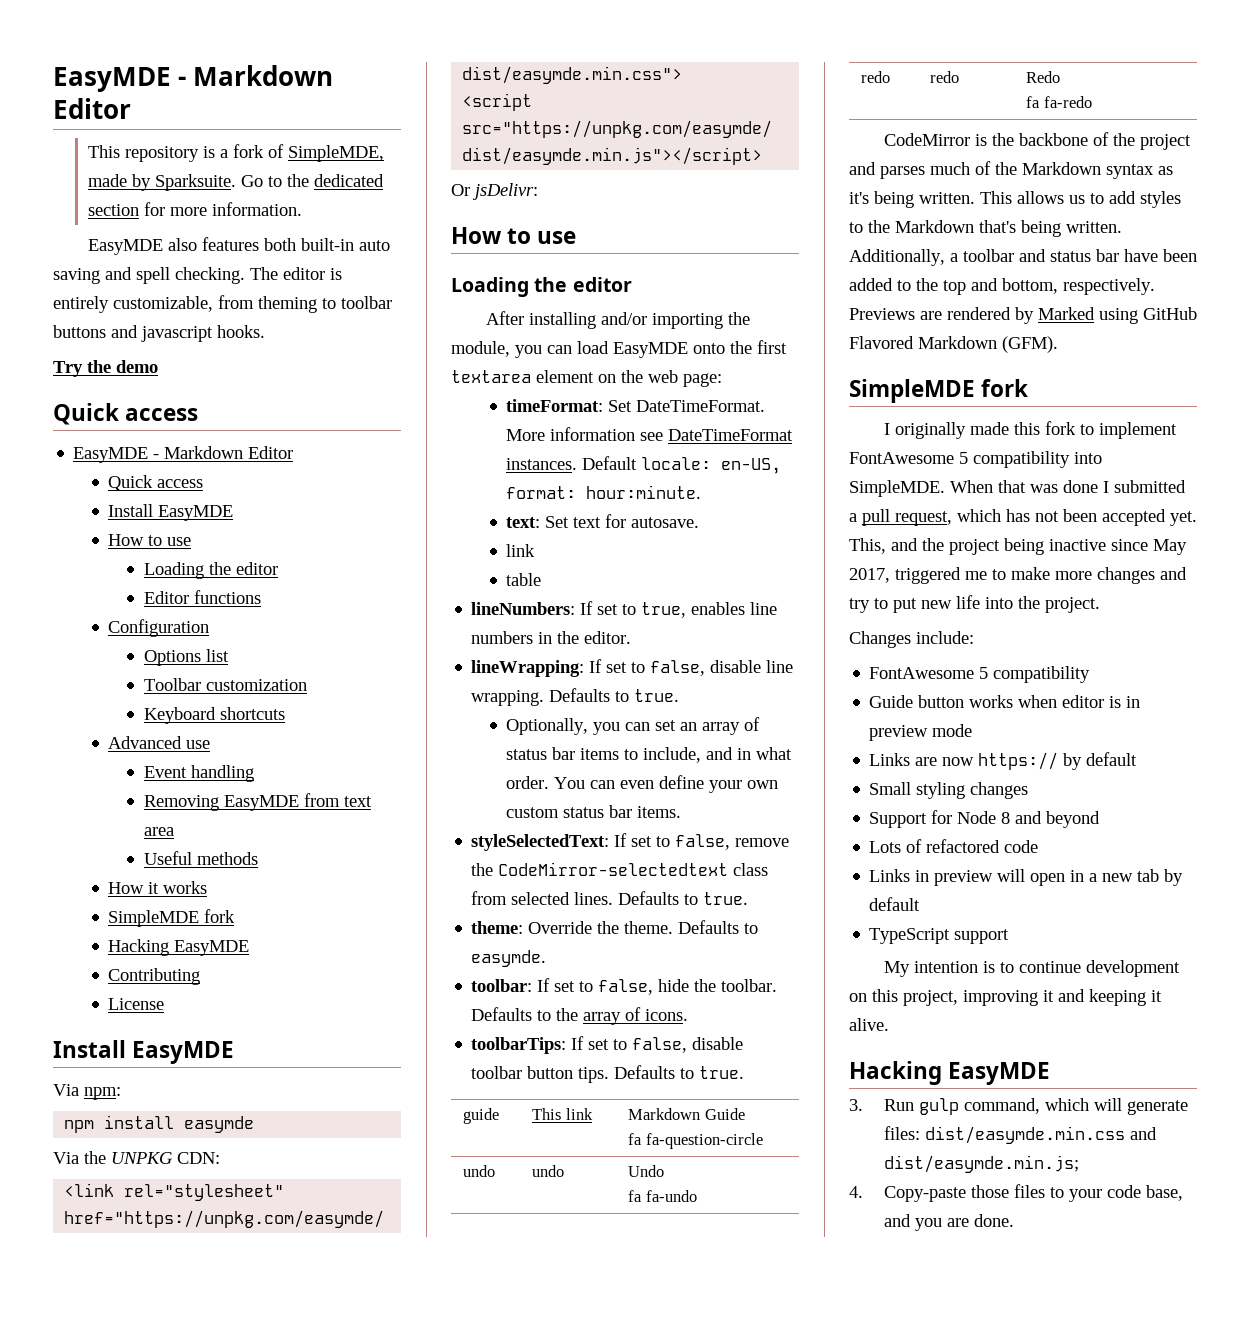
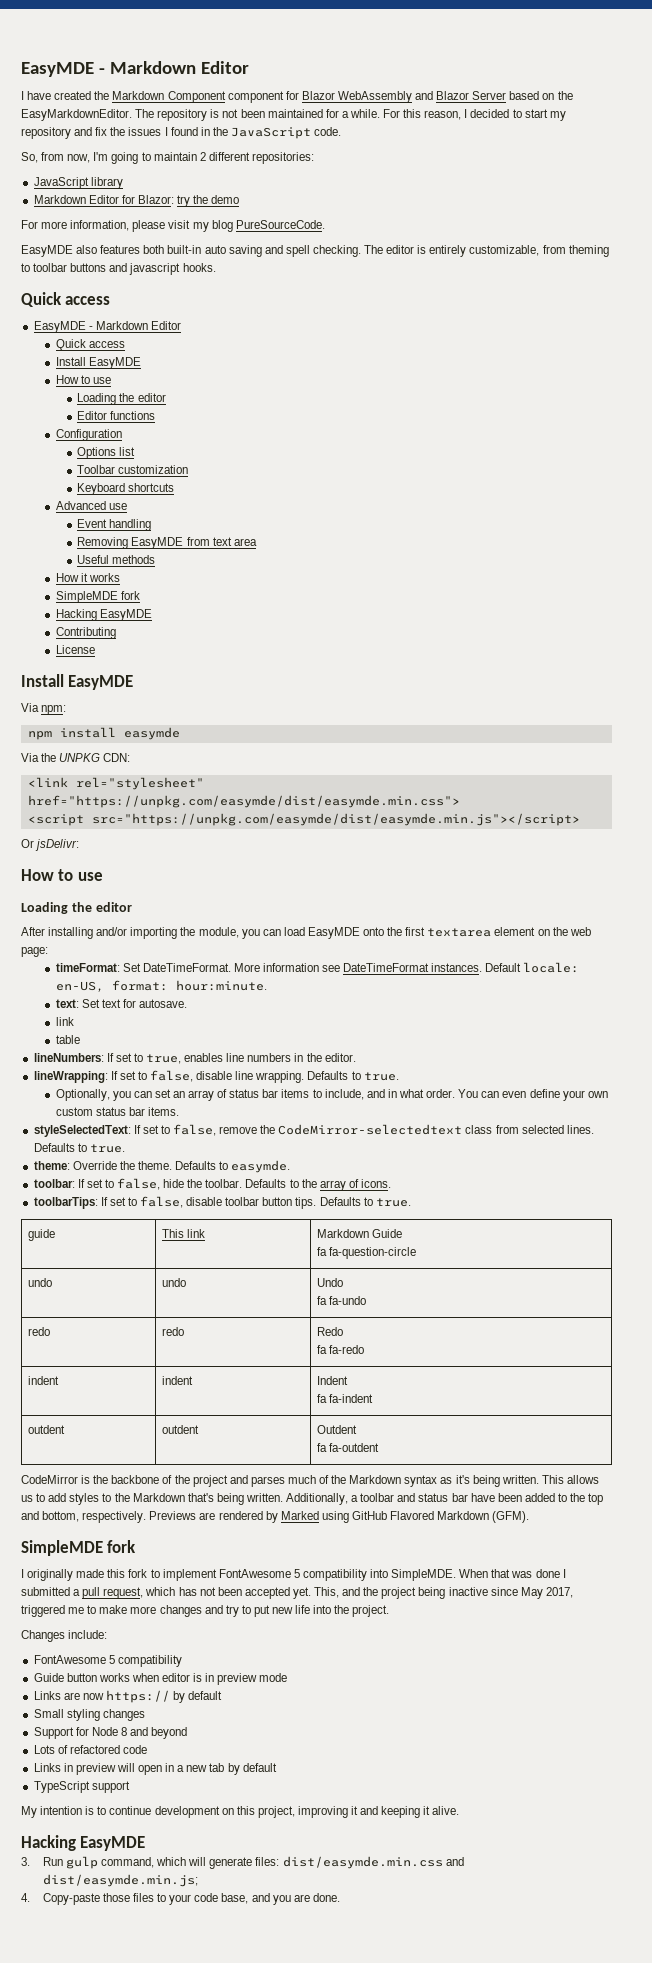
[53,65,334,92] [53,98,131,119] [88,144,385,162] [88,174,385,191] [88,202,303,216] EasyMDE - Markdown Editor // This repository is a fork of SimpleMDE, made by Sparksuite. Go to the dedicated section for more information. -> [21,61,250,77] [21,91,573,103] [21,109,566,121] [21,127,342,139] [21,152,314,164] [33,177,123,189] [33,195,240,207] [21,220,325,232] EasyMDE - Markdown Editor // I have created the Markdown Component component for Blazor WebAssembly and Blazor Server based on the EasyMarkdownEditor. The repository is not been maintained for a while. For this reason, I decided to start my repository and fix the issues I found in the JavaScript code. // So, from now, I'm going to maintain 2 different repositories: // JavaScript library // Markdown Editor for Blazor: try the demo // For more information, please visit my blog PureSourceCode.
[53,360,158,377] // Try the demo -> (216, 267) none
(1092, 102) none -> [28,1376,60,1385] [162,1376,194,1385] [317,1376,349,1385] [317,1394,374,1403] [28,1425,66,1434] [162,1425,200,1434] [317,1425,358,1434] [317,1443,380,1452] // indent | indent | Indent // fa fa-indent // outdent | outdent | Outdent // fa fa-outdent

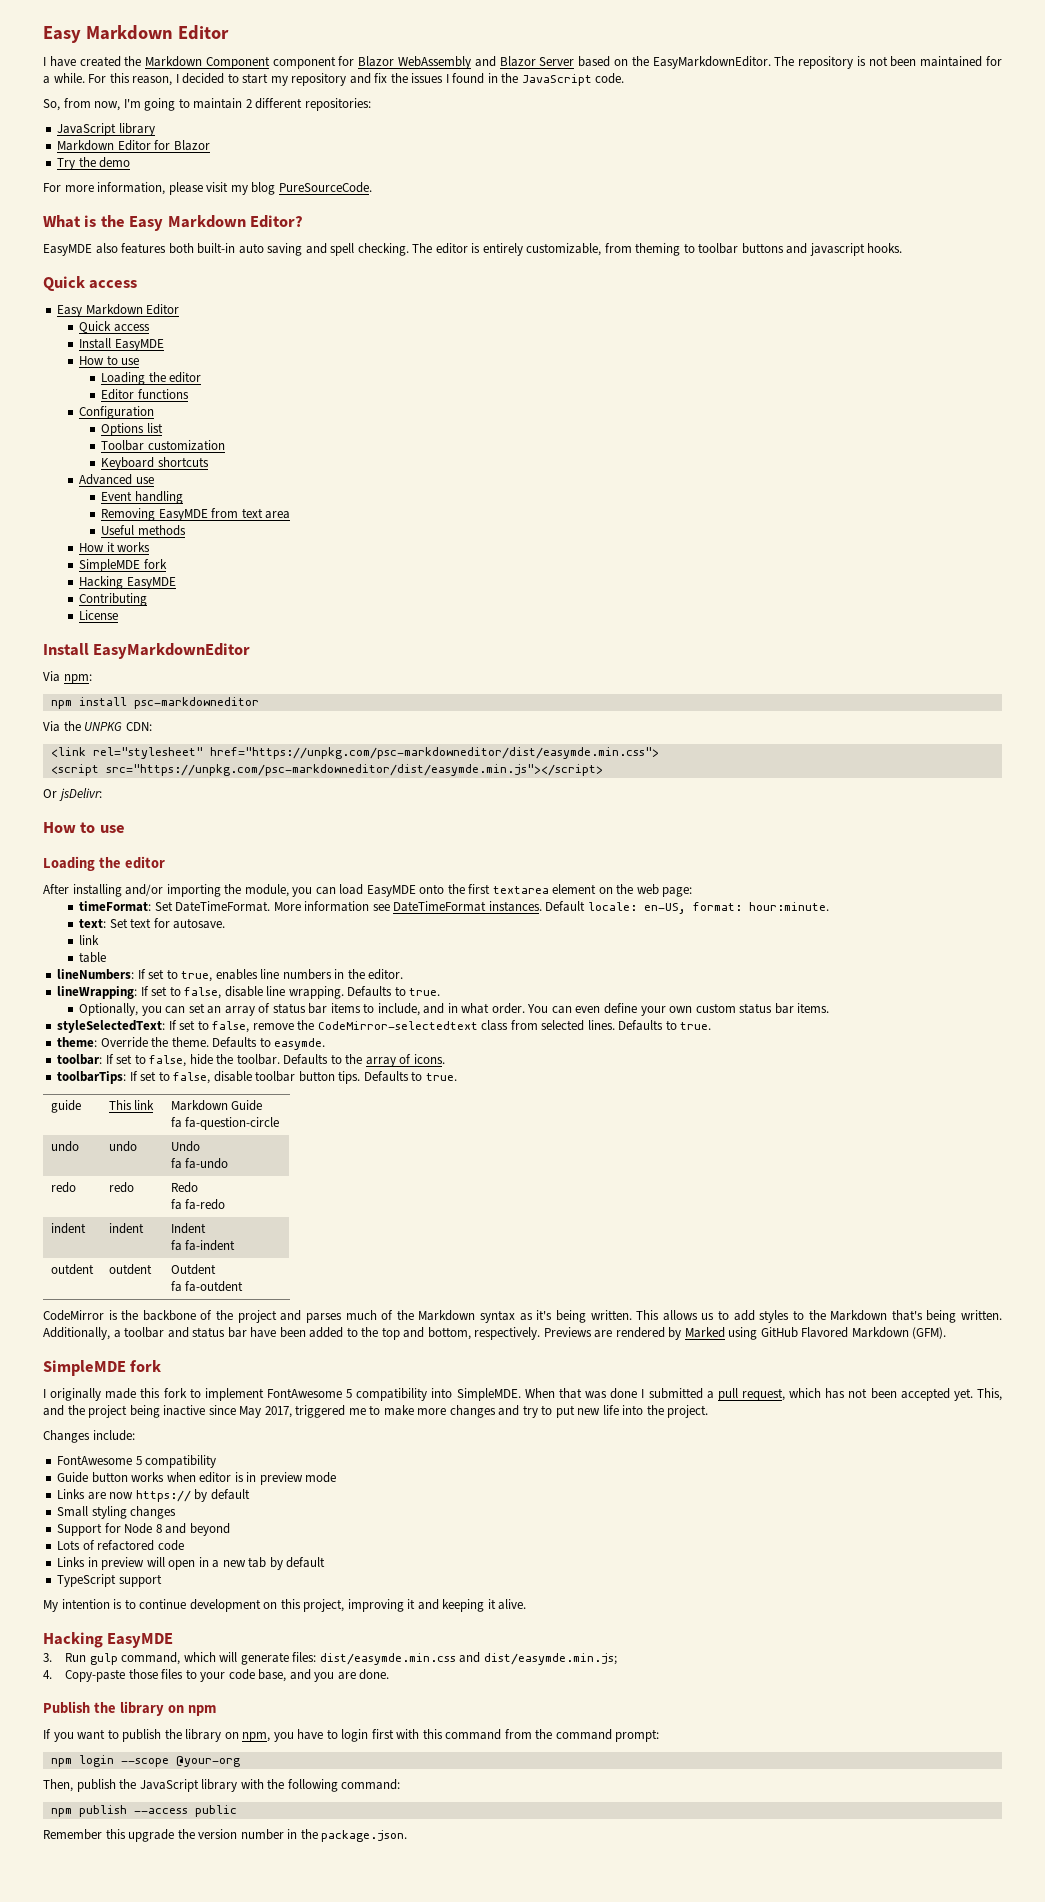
[21,62,106,77] EasyMDE - -> [43,26,81,43] Easy
[137,195,191,207] Blazor: try -> [173,140,210,151] [57,158,76,170] Blazor // Try
(325, 224) none -> [43,215,304,231] // What is the Easy Markdown Editor?
[33,321,93,333] EasyMDE - -> [57,305,83,317] Easy
[68,675,134,690] EasyMDE -> [93,643,251,659] EasyMarkdownEditor
[123,727,180,740] easymde -> [133,697,259,709] psc-markdowneditor
[27,795,460,808] href="https://unpkg.com/easymde/dist/easymde.min.css"> -> [209,747,659,759] href="https://unpkg.com/psc-markdowneditor/dist/easymde.min.css">
[91,813,580,826] src="https://unpkg.com/easymde/dist/easymde.min.js"></script> -> [105,764,603,776] src="https://unpkg.com/psc-markdowneditor/dist/easymde.min.js"></script>
(340, 1897) none -> [43,1701,216,1716] [43,1729,660,1742] [50,1755,240,1767] [43,1779,401,1792] [50,1805,237,1817] [43,1829,408,1842] // Publish the library on npm // If you want to publish the library on npm, you have to login first with this command from the command prompt: // npm login --scope @your-org // Then, publish the JavaScript library with the following command: // npm publish --access public // Remember this upgrade the version number in the package.json.

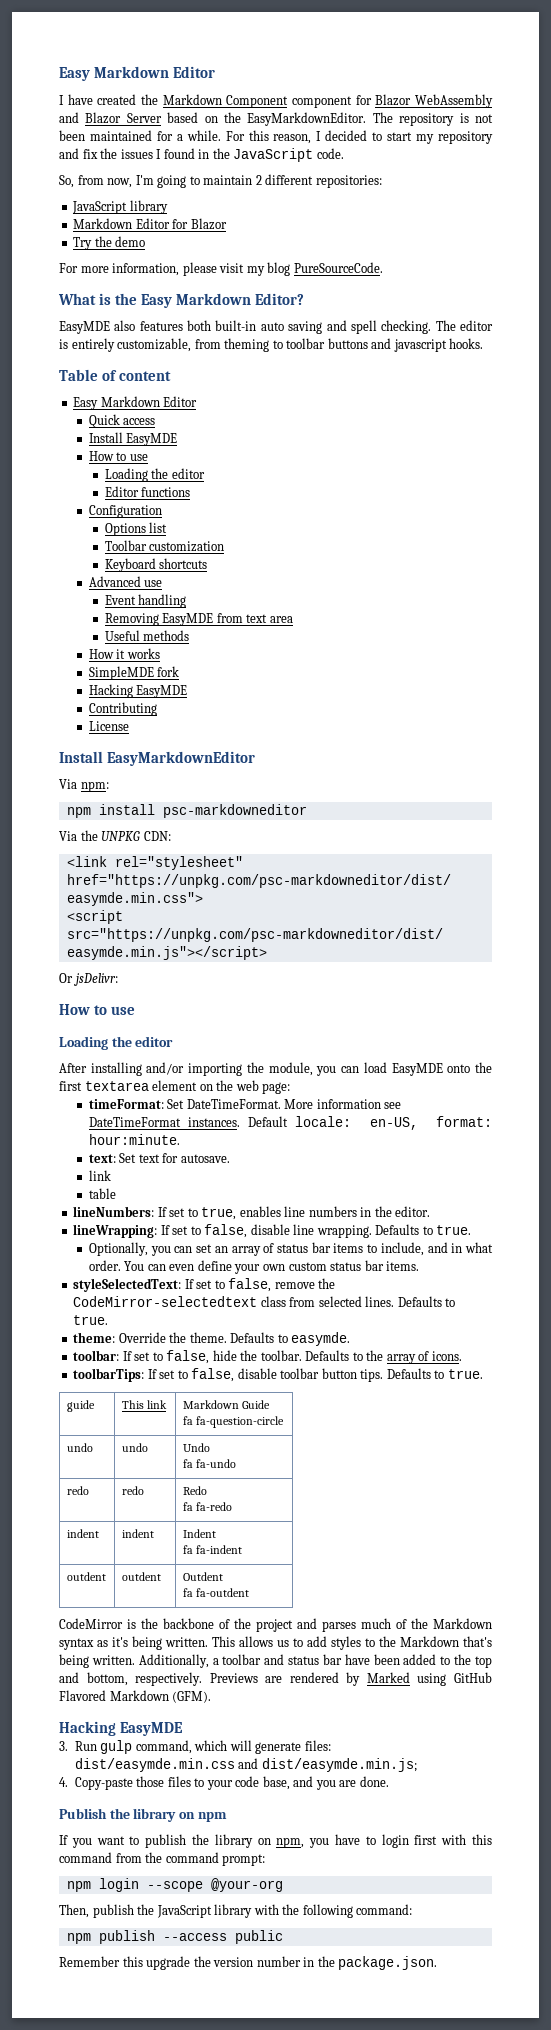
[43,276,138,291] Quick access -> [59,369,171,381] Table of content
[43,1360,162,1376] [43,1388,1003,1401] [43,1405,709,1418] [43,1430,135,1443] [57,1455,217,1468] [57,1472,337,1485] [57,1489,250,1502] [57,1506,177,1519] [57,1523,230,1536] [57,1540,184,1551] [57,1557,326,1570] [57,1574,162,1587] [43,1599,527,1612] // SimpleMDE fork // I originally made this fork to implement FontAwesome 5 compatibility into SimpleMDE. When that was done I submitted a pull request, which has not been accepted yet. This, and the project being inactive since May 2017, triggered me to make more changes and try to put new life into the project. // Changes include: // FontAwesome 5 compatibility // Guide button works when editor is in preview mode // Links are now https:// by default // Small styling changes // Support for Node 8 and beyond // Lots of refactored code // Links in preview will open in a new tab by default // TypeScript support // My intention is to continue development on this project, improving it and keeping it alive. -> (212, 1697) none

